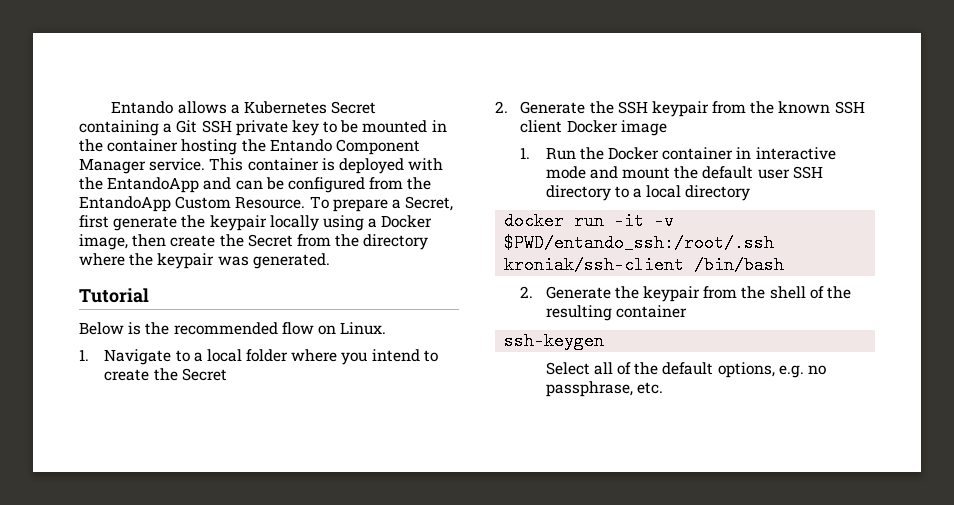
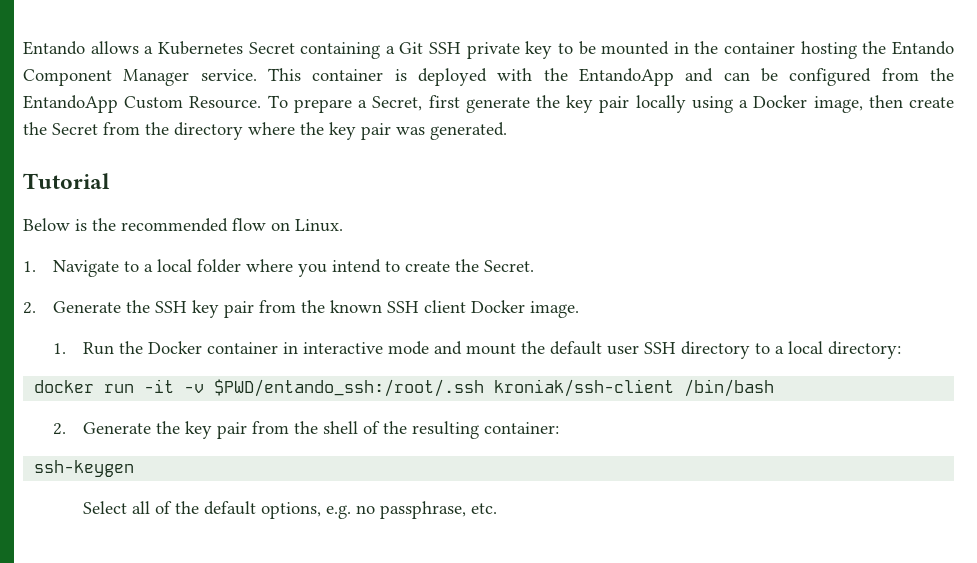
[209,215,267,231] keypair -> [566,95,630,113] key pair
[157,253,215,269] keypair -> [329,122,391,140] key pair
[181,368,227,381] Secret -> [484,260,535,272] Secret.
[651,101,709,117] keypair -> [192,300,255,318] key pair
[620,120,667,136] image -> [530,301,580,318] image.
[685,185,751,201] directory -> [828,341,902,359] directory:
[642,286,700,302] keypair -> [185,421,248,439] key pair
[615,305,687,318] container -> [484,422,560,434] container:

